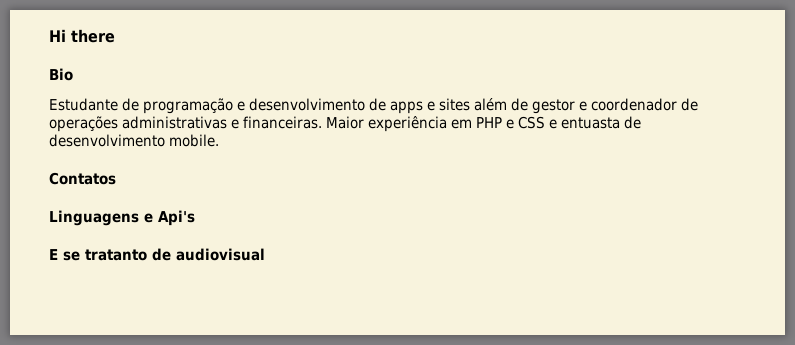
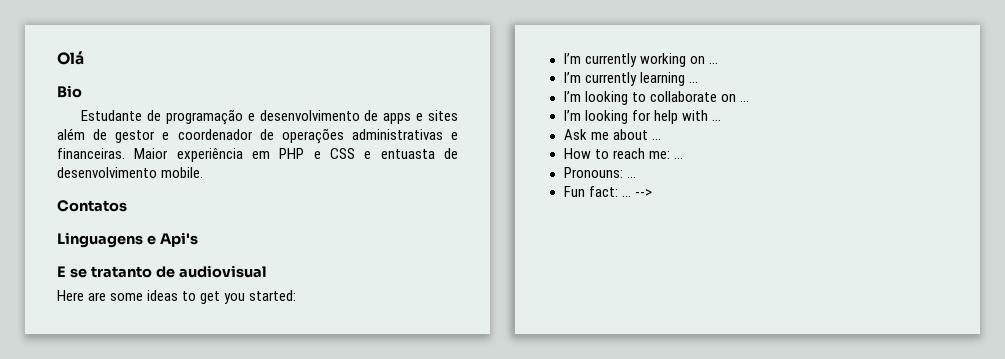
[49,29,115,43] Hi there -> [57,51,84,65] Olá
(265, 254) none -> [57,290,297,304] [563,53,718,67] [563,72,698,86] [563,91,749,105] [563,110,721,124] [563,129,661,140] [563,148,683,159] [563,167,636,178] [563,186,652,197] // Here are some ideas to get you started: // I’m currently working on ... // I’m currently learning ... // I’m looking to collaborate on ... // I’m looking for help with ... // Ask me about ... // How to reach me: ... // Pronouns: ... // Fun fact: ... -->

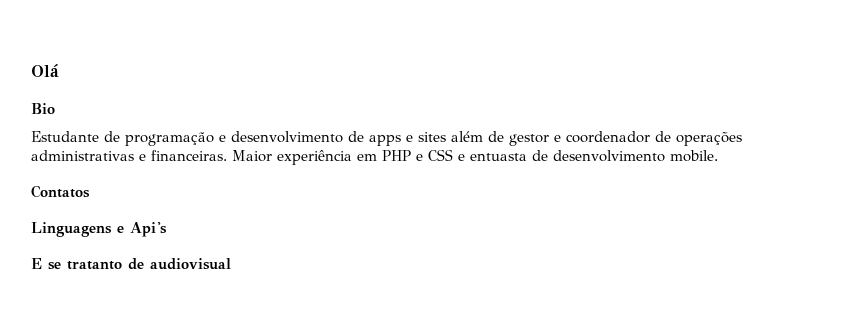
[57,290,297,304] [563,53,718,67] [563,72,698,86] [563,91,749,105] [563,110,721,124] [563,129,661,140] [563,148,683,159] [563,167,636,178] [563,186,652,197] // Here are some ideas to get you started: // I’m currently working on ... // I’m currently learning ... // I’m looking to collaborate on ... // I’m looking for help with ... // Ask me about ... // How to reach me: ... // Pronouns: ... // Fun fact: ... --> -> (231, 264) none

